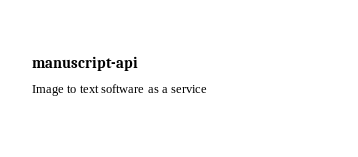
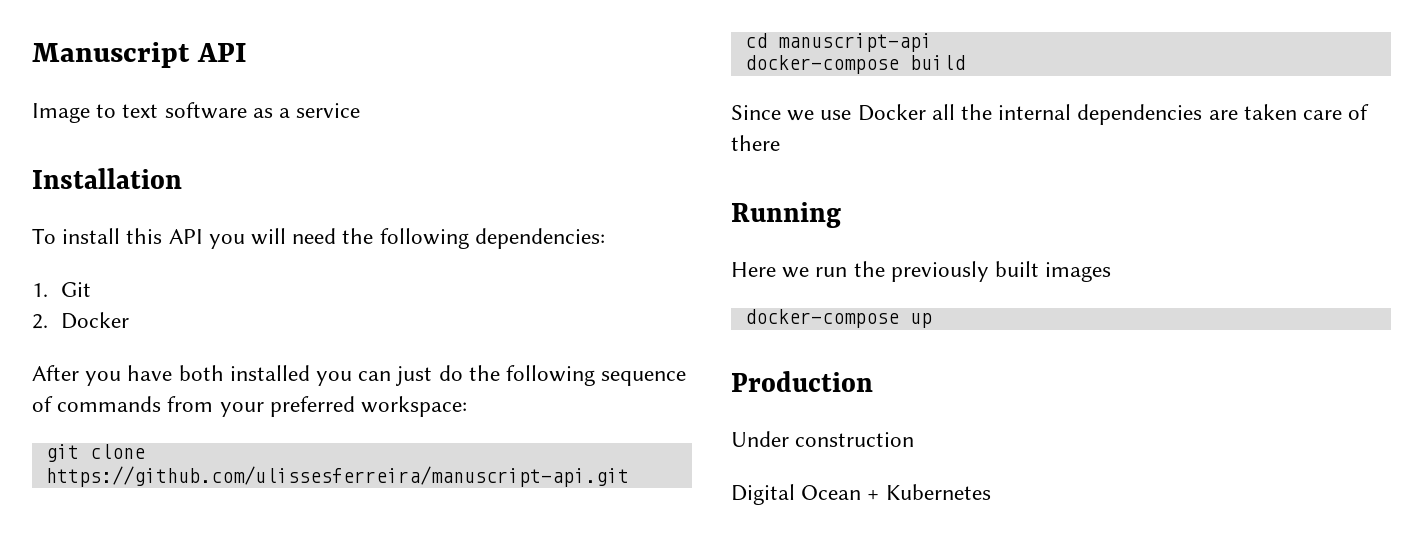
[32,56,138,71] manuscript-api -> [32,42,247,68] Manuscript API
(208, 89) none -> [32,168,182,189] [32,228,605,249] [32,282,92,297] [32,312,130,329] [32,365,687,386] [32,396,468,417] [45,444,145,462] [45,466,629,487] [744,33,932,52] [744,55,965,74] [731,104,1370,125] [731,135,780,151] [731,202,841,228] [731,261,1112,282] [744,309,932,328] [731,371,873,392] [731,431,915,447] [731,484,991,505] // Installation // To install this API you will need the following dependencies: // 1. Git // 2. Docker // After you have both installed you can just do the following sequence of commands from your preferred workspace: // git clone https://github.com/ulissesferreira/manuscript-api.git // cd manuscript-api // docker-compose build // Since we use Docker all the internal dependencies are taken care of there // Running // Here we run the previously built images // docker-compose up // Production // Under construction // Digital Ocean + Kubernetes

